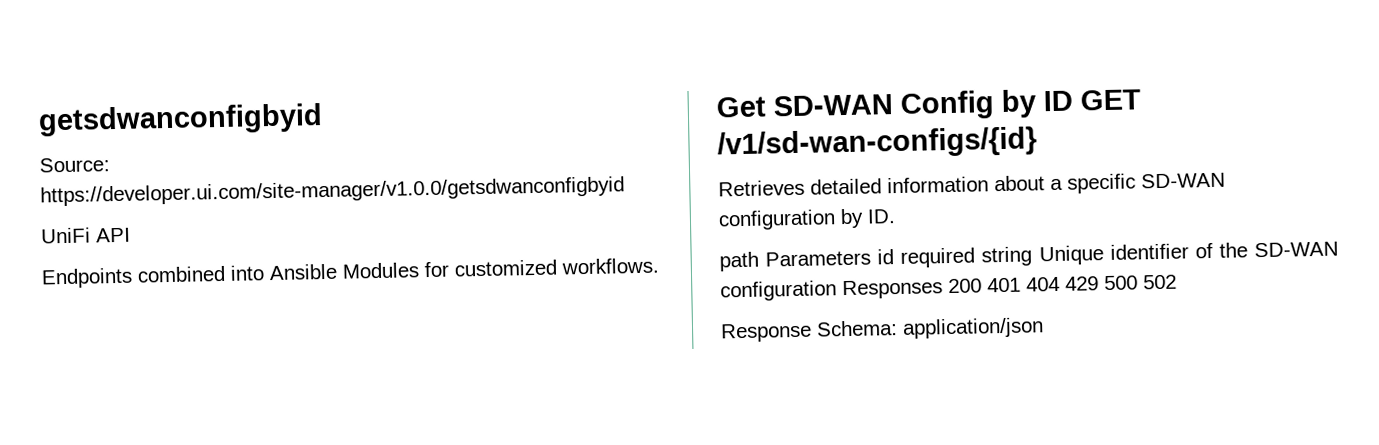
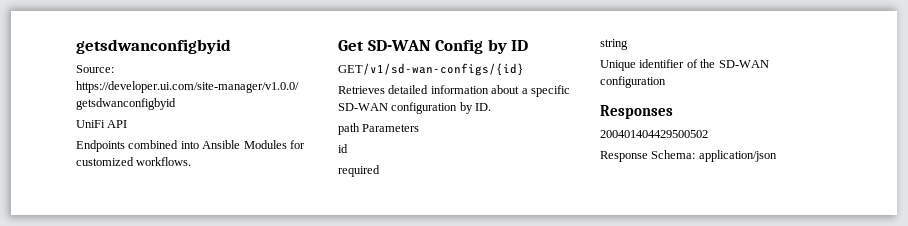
[1080,89,1141,111] [717,126,1037,161] GET /v1/sd-wan-configs/{id} -> [338,63,524,76] // GET/v1/sd-wan-configs/{id}
(872, 258) none -> (420, 128) //
(895, 257) none -> (348, 148) //
(976, 257) none -> (380, 171) //
(1033, 256) none -> (628, 44) //
(837, 291) none -> (666, 82) //
[948,274,1177,294] 200 401 404 429 500 502 -> [600,130,708,138] // 200401404429500502

